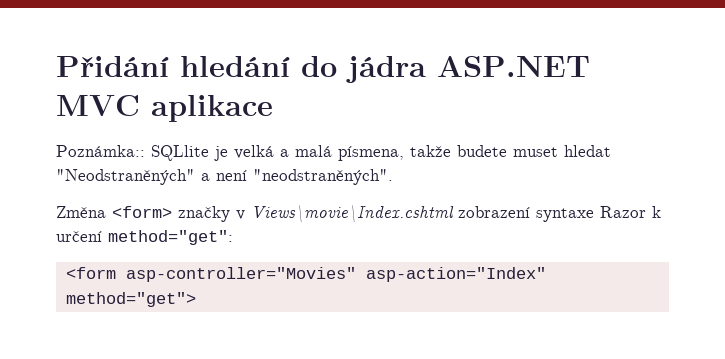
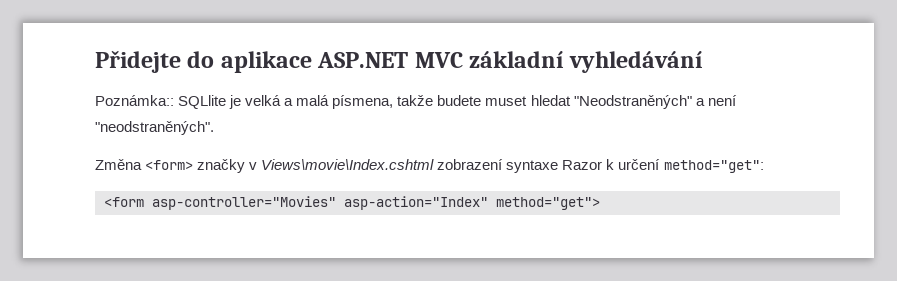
[56,56,590,83] [56,95,273,122] Přidání hledání do jádra ASP.NET MVC aplikace -> [95,50,703,73] Přidejte do aplikace ASP.NET MVC základní vyhledávání

